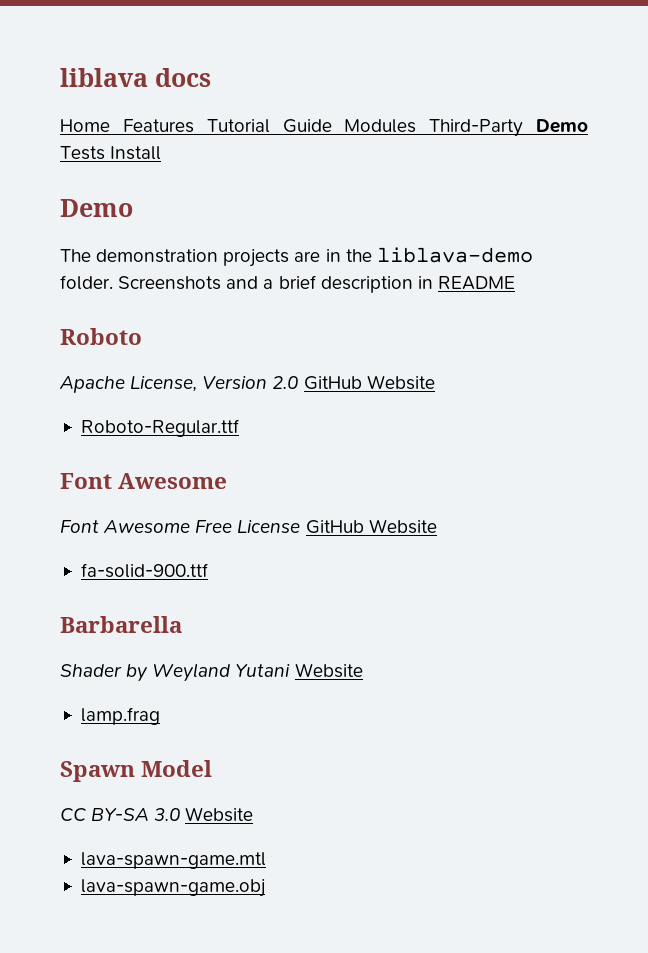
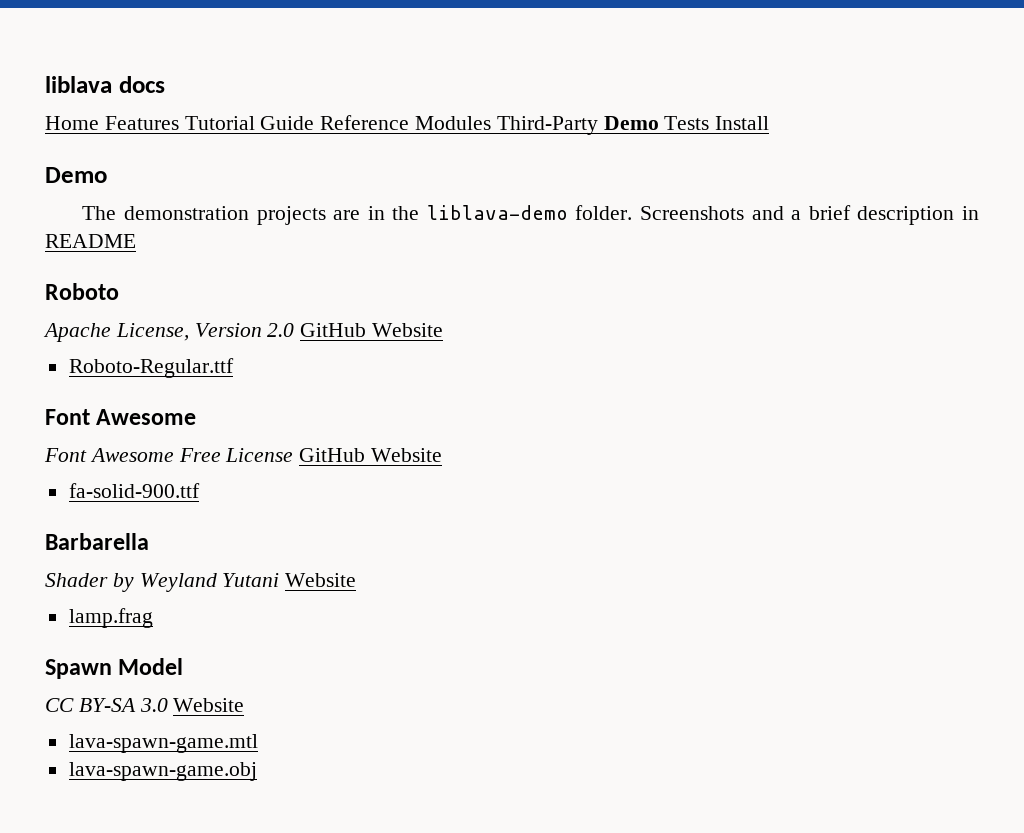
(332, 126) none -> [320,115,410,130] Reference

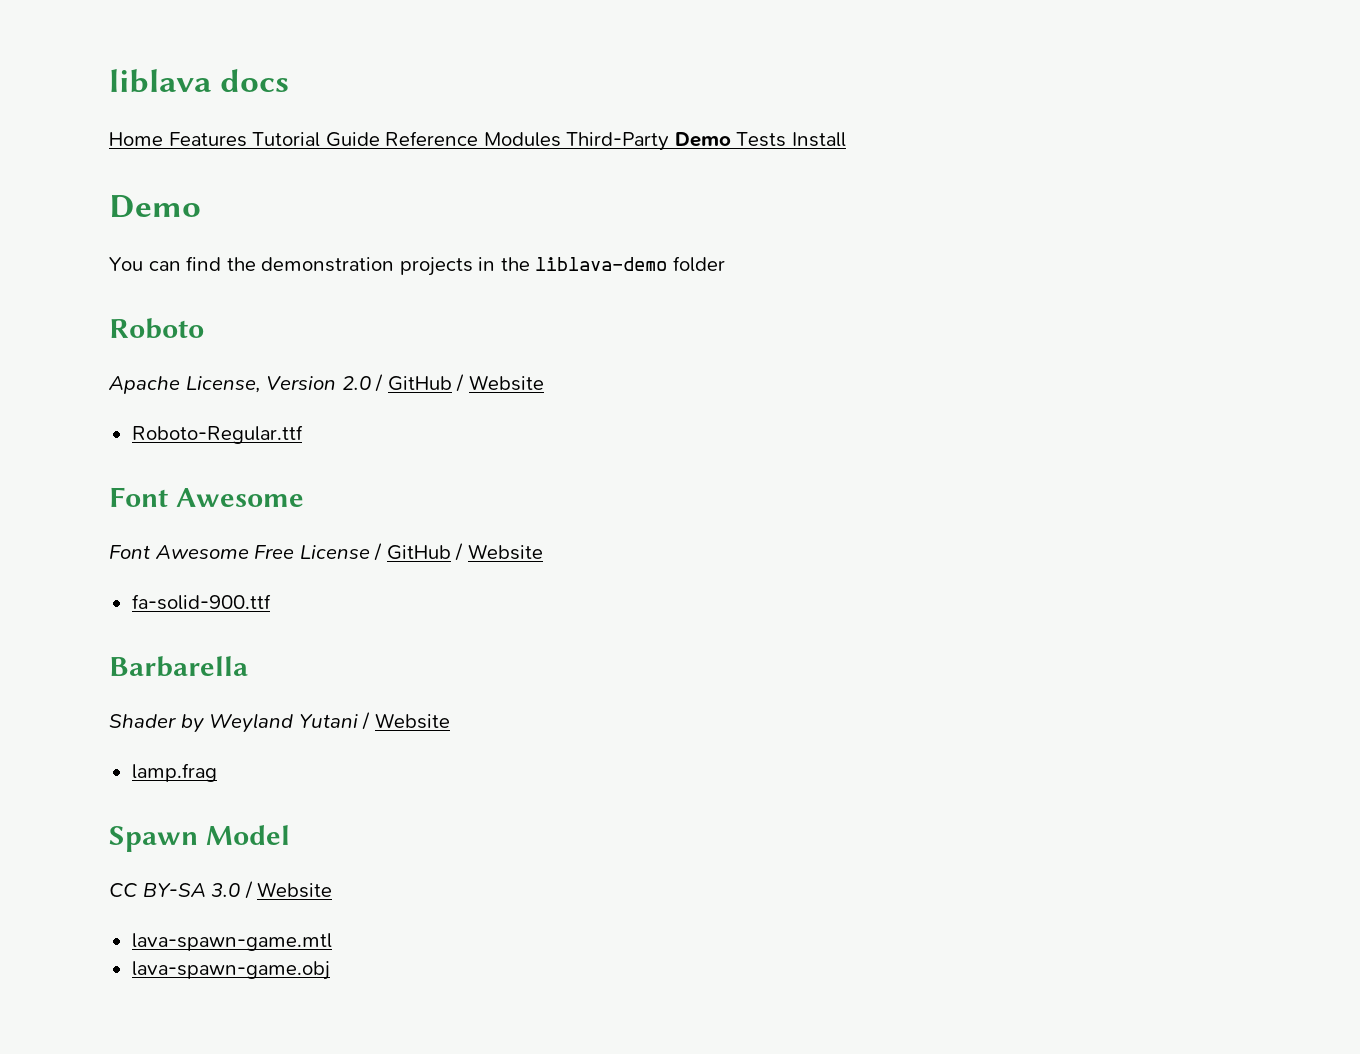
[82,206,117,220] The -> [109,256,256,271] You can find the
[333,210,361,220] are -> (473, 266) none
[575,205,980,225] [45,234,136,248] folder. Screenshots and a brief description in README -> [672,256,725,272] folder
[300,323,367,337] GitHub -> [375,374,465,392] / GitHub /
[299,448,366,462] GitHub -> [374,543,464,561] / GitHub /
(280, 580) none -> [362,712,371,730] /
(168, 705) none -> [244,881,253,899] /

